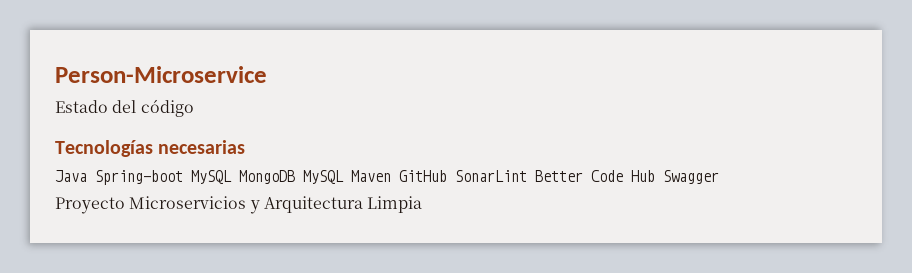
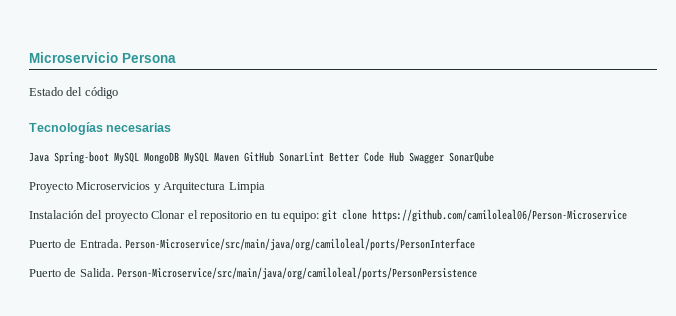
[55,66,267,83] Person-Microservice -> [29,52,176,63] Microservicio Persona
(719, 177) none -> [449,151,494,163] SonarQube
(423, 204) none -> [29,209,628,222] [29,238,476,251] [29,267,478,280] // Instalación del proyecto Clonar el repositorio en tu equipo: git clone https://github.com/camiloleal06/Person-Microservice // Puerto de Entrada. Person-Microservice/src/main/java/org/camiloleal/ports/PersonInterface // Puerto de Salida. Person-Microservice/src/main/java/org/camiloleal/ports/PersonPersistence

